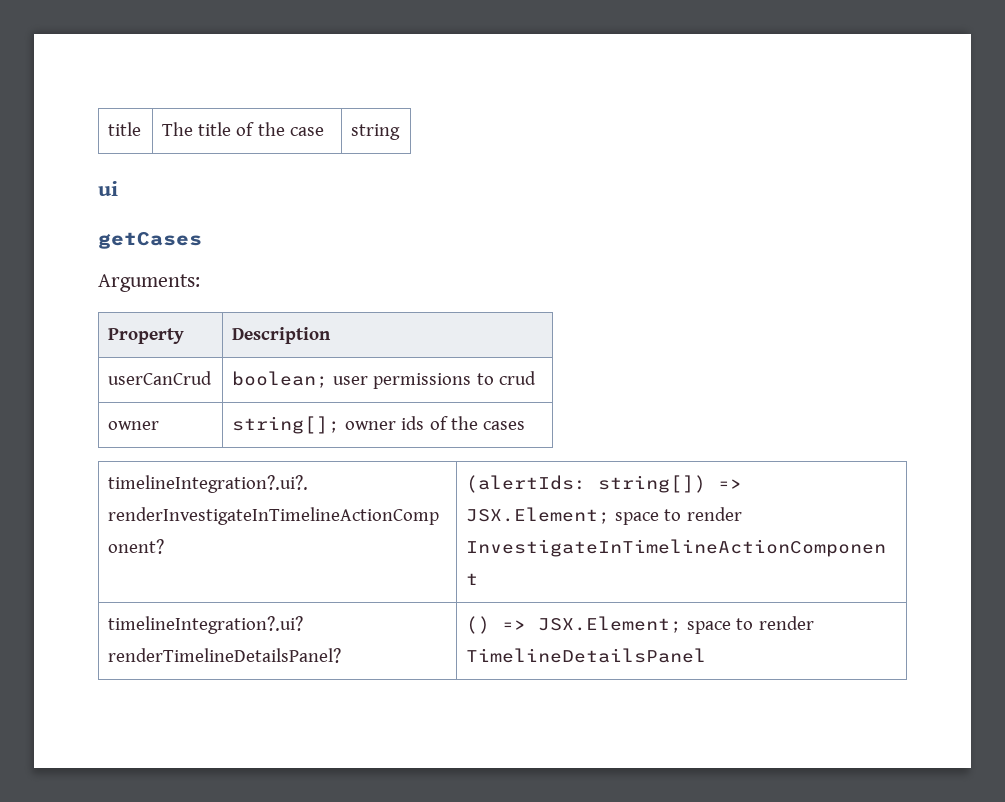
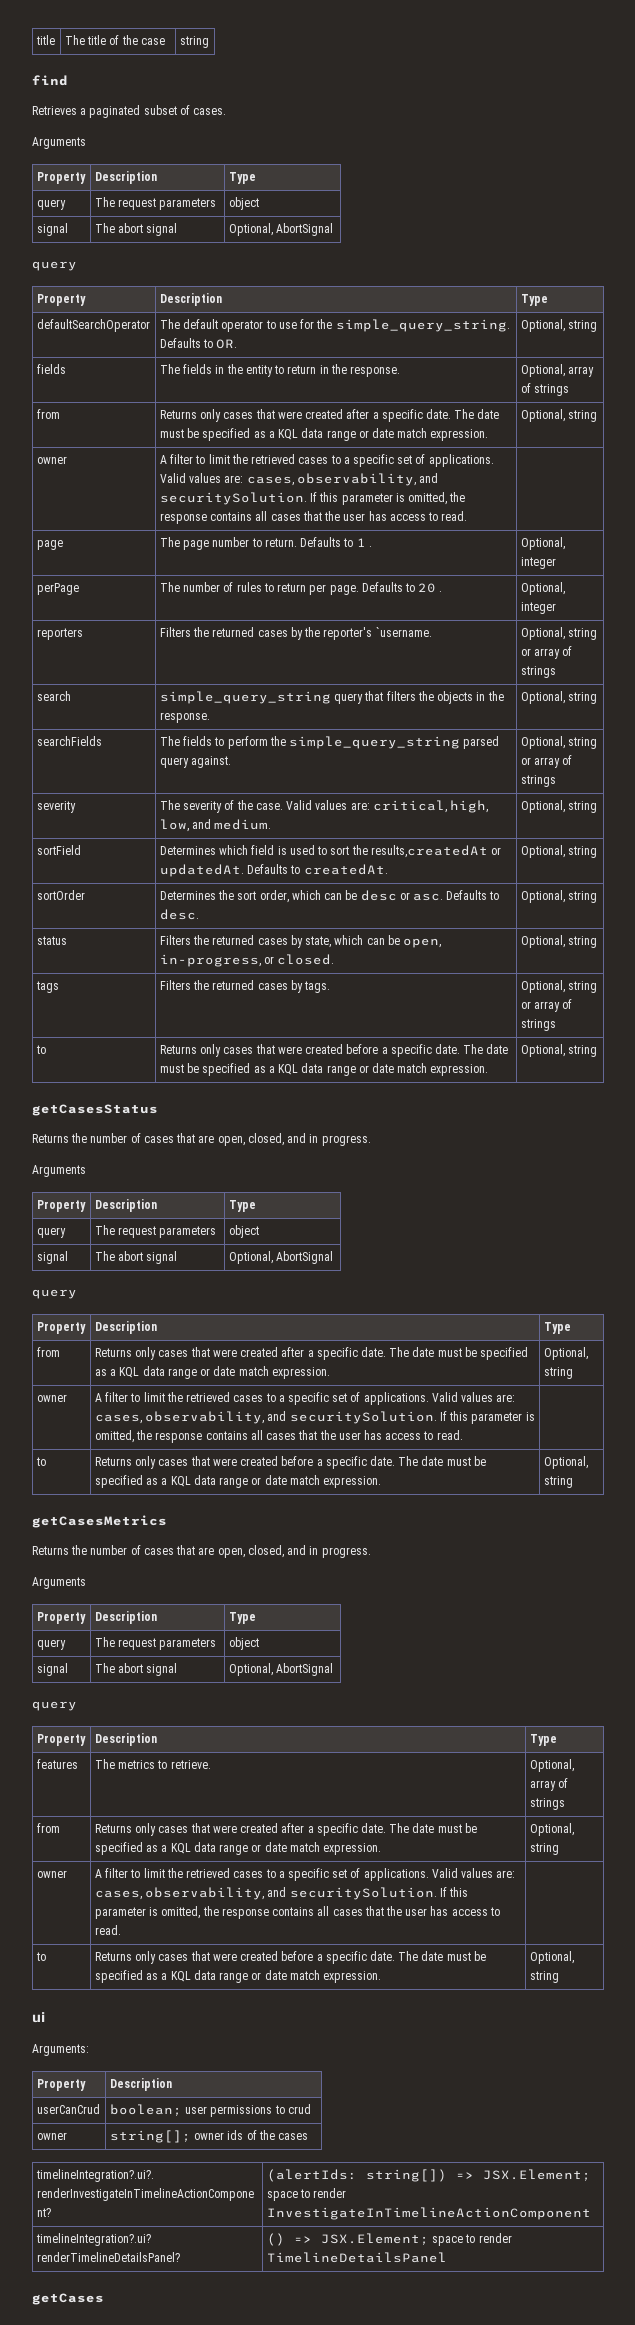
(401, 132) none -> [32,75,68,86] [32,105,227,118] [32,137,86,149] [36,172,86,184] [94,171,157,184] [228,172,256,184] [36,199,66,210] [94,197,217,210] [228,197,259,210] [36,223,68,236] [94,223,178,236] [228,223,334,236] [32,261,77,271] [36,294,86,306] [159,293,222,306] [520,294,548,306] [36,319,150,332] [159,319,510,332] [159,338,238,349] [520,319,598,332] [36,364,66,374] [159,364,400,377] [520,364,595,377] [520,383,570,396] [36,409,60,419] [159,409,500,422] [159,428,489,441] [520,409,598,422] [36,456,67,464] [159,454,494,467] [159,473,439,486] [159,492,466,505] [159,511,468,524] [36,540,63,550] [159,537,372,550] [520,537,565,550] [520,557,556,569] [36,583,79,595] [159,582,443,595] [520,582,565,595] [520,602,556,614] [36,628,83,640] [159,627,432,640] [520,627,598,640] [520,646,573,659] [520,666,556,678] [36,691,71,701] [159,691,504,704] [159,712,210,723] [520,691,598,704] [36,736,102,746] [159,736,500,749] [159,756,232,768] [520,736,598,749] [520,755,573,768] [520,775,556,787] [36,801,76,813] [159,800,488,813] [159,819,272,832] [520,800,598,813] [36,845,81,855] [159,845,501,858] [159,864,388,877] [520,845,598,858] [36,890,85,900] [159,890,500,903] [159,909,199,920] [520,890,598,903] [36,936,67,945] [159,935,441,948] [159,954,335,967] [520,935,598,948] [35,981,59,993] [159,980,331,993] [520,980,598,993] [520,999,573,1012] [520,1019,556,1031] [35,1045,46,1054] [159,1044,509,1057] [159,1063,489,1076] [520,1044,598,1057] [32,1104,158,1116] [32,1133,371,1146] [32,1165,86,1177] [36,1200,86,1212] [94,1199,157,1212] [228,1200,256,1212] [36,1227,66,1238] [94,1225,217,1238] [228,1225,259,1238] [36,1251,68,1264] [94,1251,178,1264] [228,1251,334,1264] [32,1289,77,1299] [36,1322,86,1334] [94,1321,157,1334] [543,1322,571,1334] [36,1347,60,1357] [94,1347,529,1360] [94,1366,330,1379] [543,1347,588,1360] [543,1367,573,1379] [36,1394,67,1402] [94,1392,516,1405] [94,1411,535,1424] [94,1430,463,1443] [35,1457,46,1466] [94,1456,486,1469] [94,1475,381,1488] [543,1456,588,1469] [543,1476,573,1488] [32,1515,167,1528] [32,1545,371,1558] [32,1577,86,1589] [36,1612,86,1624] [94,1611,157,1624] [228,1612,256,1624] [36,1639,66,1650] [94,1637,217,1650] [228,1637,259,1650] [36,1663,68,1676] [94,1663,178,1676] [228,1663,334,1676] [32,1701,77,1711] [36,1734,86,1746] [94,1733,157,1746] [529,1734,557,1746] [36,1759,78,1769] [94,1759,211,1769] [529,1759,574,1772] [529,1778,569,1791] [529,1798,565,1810] [36,1823,60,1833] [94,1823,477,1836] [94,1842,381,1855] [529,1823,574,1836] [529,1843,559,1855] [36,1870,67,1878] [94,1868,516,1881] [94,1887,469,1900] [94,1906,500,1919] [94,1925,121,1935] [35,1952,46,1961] [94,1951,486,1964] [94,1970,381,1983] [529,1951,574,1964] [529,1971,559,1983] // find // Retrieves a paginated subset of cases. // Arguments // Property | Description | Type // query | The request parameters | object // signal | The abort signal | Optional, AbortSignal // query // Property | Description | Type // defaultSearchOperator | The default operator to use for the simple_query_string. Defaults to OR. | Optional, string // fields | The fields in the entity to return in the response. | Optional, array of strings // from | Returns only cases that were created after a specific date. The date must be specified as a KQL data range or date match expression. | Optional, string // owner | A filter to limit the retrieved cases to a specific set of applications. Valid values are: cases, observability, and securitySolution. If this parameter is omitted, the response contains all cases that the user has access to read. | // page | The page number to return. Defaults to 1 . | Optional, integer // perPage | The number of rules to return per page. Defaults to 20 . | Optional, integer // reporters | Filters the returned cases by the reporter's `username. | Optional, string or array of strings // search | simple_query_string query that filters the objects in the response. | Optional, string // searchFields | The fields to perform the simple_query_string parsed query against. | Optional, string or array of strings // severity | The severity of the case. Valid values are: critical, high, low, and medium. | Optional, string // sortField | Determines which field is used to sort the results,createdAt or updatedAt. Defaults to createdAt. | Optional, string // sortOrder | Determines the sort order, which can be desc or asc. Defaults to desc. | Optional, string // status | Filters the returned cases by state, which can be open, in-progress, or closed. | Optional, string // tags | Filters the returned cases by tags. | Optional, string or array of strings // to | Returns only cases that were created before a specific date. The date must be specified as a KQL data range or date match expression. | Optional, string // getCasesStatus // Returns the number of cases that are open, closed, and in progress. // Arguments // Property | Description | Type // query | The request parameters | object // signal | The abort signal | Optional, AbortSignal // query // Property | Description | Type // from | Returns only cases that were created after a specific date. The date must be specified as a KQL data range or date match expression. | Optional, string // owner | A filter to limit the retrieved cases to a specific set of applications. Valid values are: cases, observability, and securitySolution. If this parameter is omitted, the response contains all cases that the user has access to read. | // to | Returns only cases that were created before a specific date. The date must be specified as a KQL data range or date match expression. | Optional, string // getCasesMetrics // Returns the number of cases that are open, closed, and in progress. // Arguments // Property | Description | Type // query | The request parameters | object // signal | The abort signal | Optional, AbortSignal // query // Property | Description | Type // features | The metrics to retrieve. | Optional, array of strings // from | Returns only cases that were created after a specific date. The date must be specified as a KQL data range or date match expression. | Optional, string // owner | A filter to limit the retrieved cases to a specific set of applications. Valid values are: cases, observability, and securitySolution. If this parameter is omitted, the response contains all cases that the user has access to read. | // to | Returns only cases that were created before a specific date. The date must be specified as a KQL data range or date match expression. | Optional, string
[98,231,202,249] // getCases -> (45, 2017) none
(707, 655) none -> [32,2293,104,2305] // getCases

